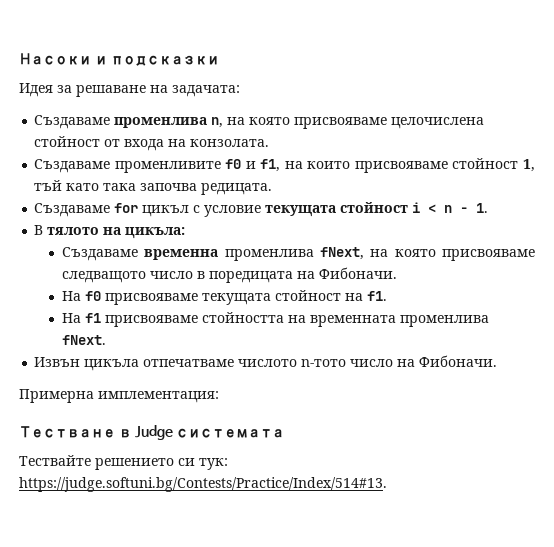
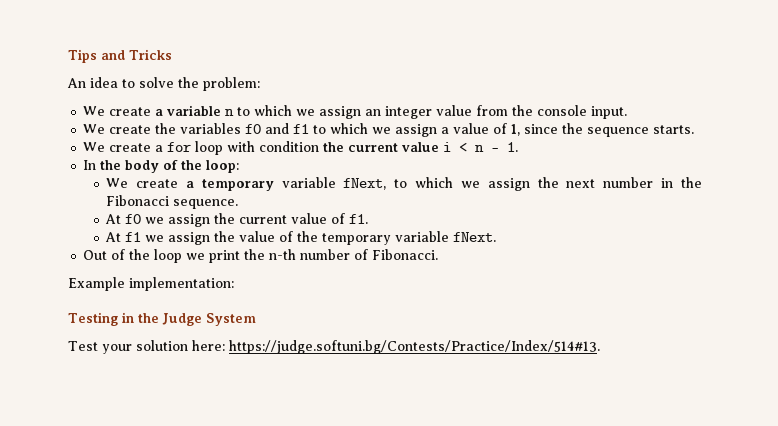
[19,53,219,66] [19,83,240,97] [34,115,485,129] [34,136,270,151] [34,158,535,173] [34,180,273,195] [34,202,409,217] Насоки и подсказки // Идея за решаване на задачата: // Създаваме променлива n, на която присвояваме целочислена стойност от входа на конзолата. // Създаваме променливите f0 и f1, на които присвояваме стойност 1, тъй като така започва редицата. // Създаваме for цикъл с условие текущата стойност -> [68,49,172,63] [67,77,260,91] [83,105,628,119] [83,123,695,137] [83,141,440,155] Tips and Tricks // An idea to solve the problem: // We create a variable n to which we assign an integer value from the console input. // We create the variables f0 and f1 to which we assign a value of 1, since the sequence starts. // We create a for loop with condition the current value
[34,225,186,239] [61,247,535,261] [61,267,397,283] [61,290,387,305] [61,312,489,327] [61,335,106,345] [34,355,498,371] [19,389,219,403] [19,425,285,440] [19,455,228,470] В тялото на цикъла: // Създаваме временна променлива fNext, на която присвояваме следващото число в поредицата на Фибоначи. // На f0 присвояваме текущата стойност на f1. // На f1 присвояваме стойността на временната променлива fNext. // Извън цикъла отпечатваме числото n-тото число на Фибоначи. // Примерна имплементация: // Тестване в Judge системата // Тествайте решението си тук: -> [83,160,240,173] [106,177,703,191] [106,195,239,209] [105,213,369,227] [105,231,497,245] [83,249,439,263] [68,277,234,291] [68,312,256,326] [68,340,225,354] In the body of the loop: // We create a temporary variable fNext, to which we assign the next number in the Fibonacci sequence. // At f0 we assign the current value of f1. // At f1 we assign the value of the temporary variable fNext. // Out of the loop we print the n-th number of Fibonacci. // Example implementation: // Testing in the Judge System // Test your solution here:

